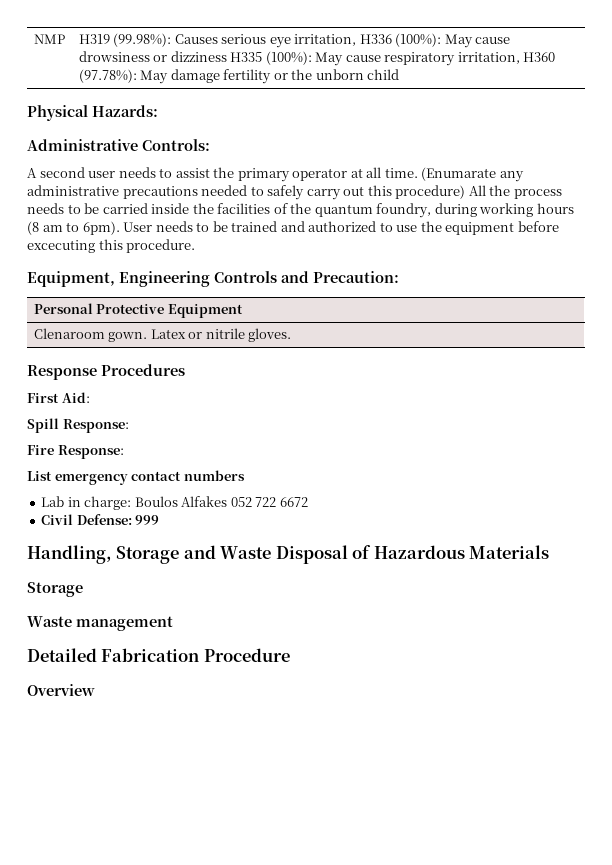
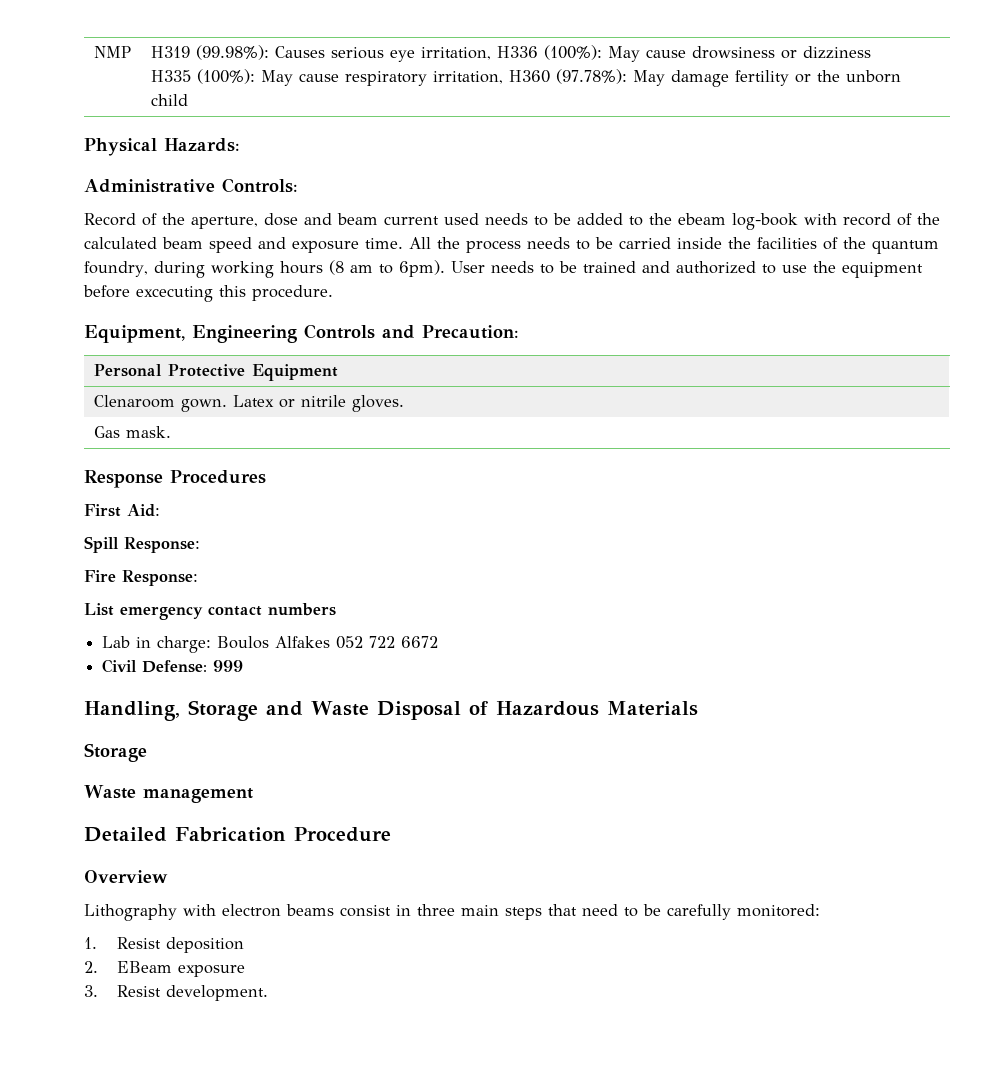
[27,167,524,182] [27,185,466,200] A second user needs to assist the primary operator at all time. (Enumarate any administrative precautions needed to safely carry out this procedure) -> [84,213,940,230] [84,237,403,253] Record of the aperture, dose and beam current used needs to be added to the ebeam log-book with record of the calculated beam speed and exposure time.
(292, 335) none -> [93,426,171,438] // Gas mask.
(95, 690) none -> [84,904,820,921] [84,937,244,953] [84,961,245,977] [84,985,268,1001] // Lithography with electron beams consist in three main steps that need to be carefully monitored: // 1. Resist deposition // 2. EBeam exposure // 3. Resist development.

